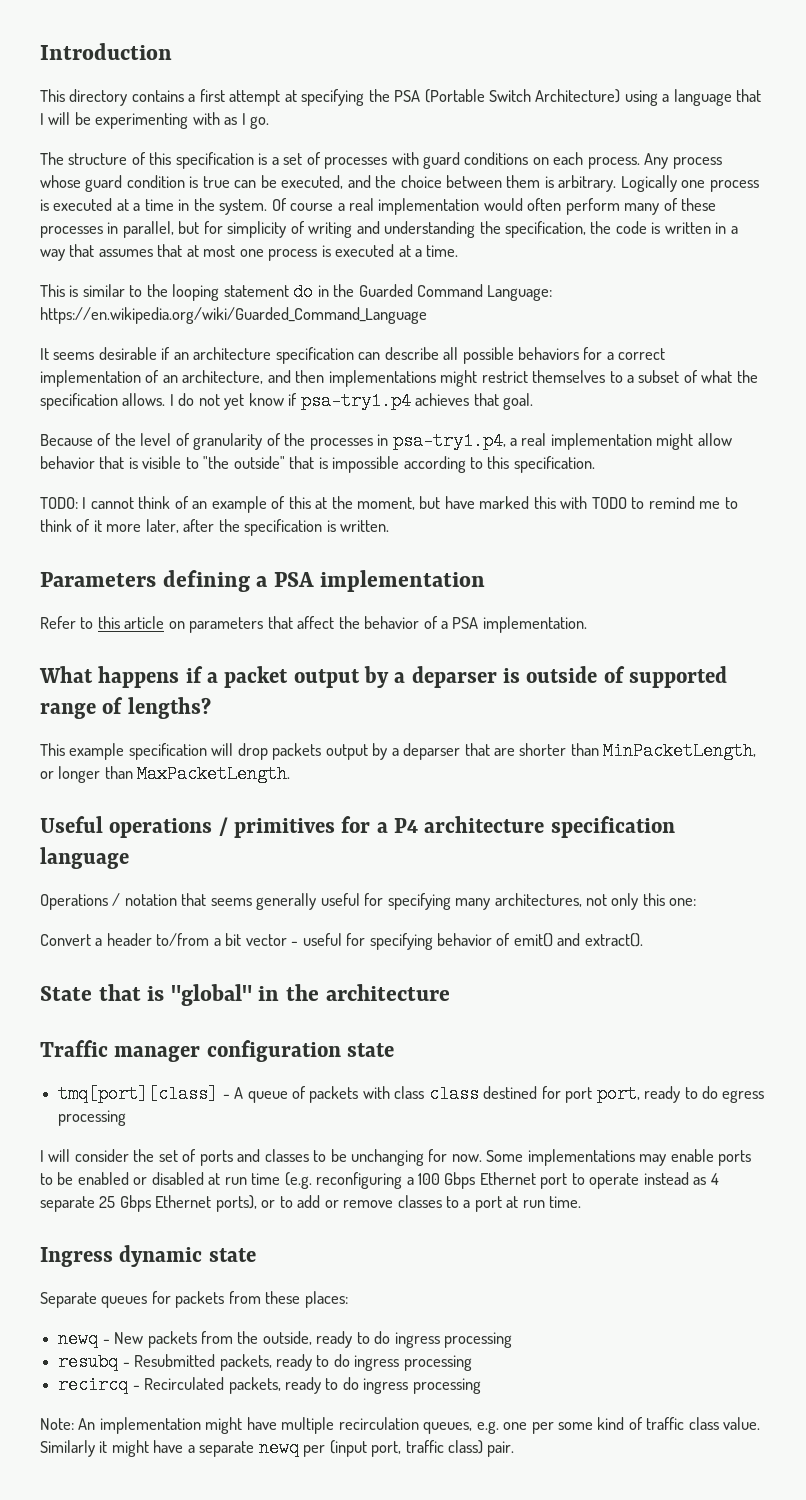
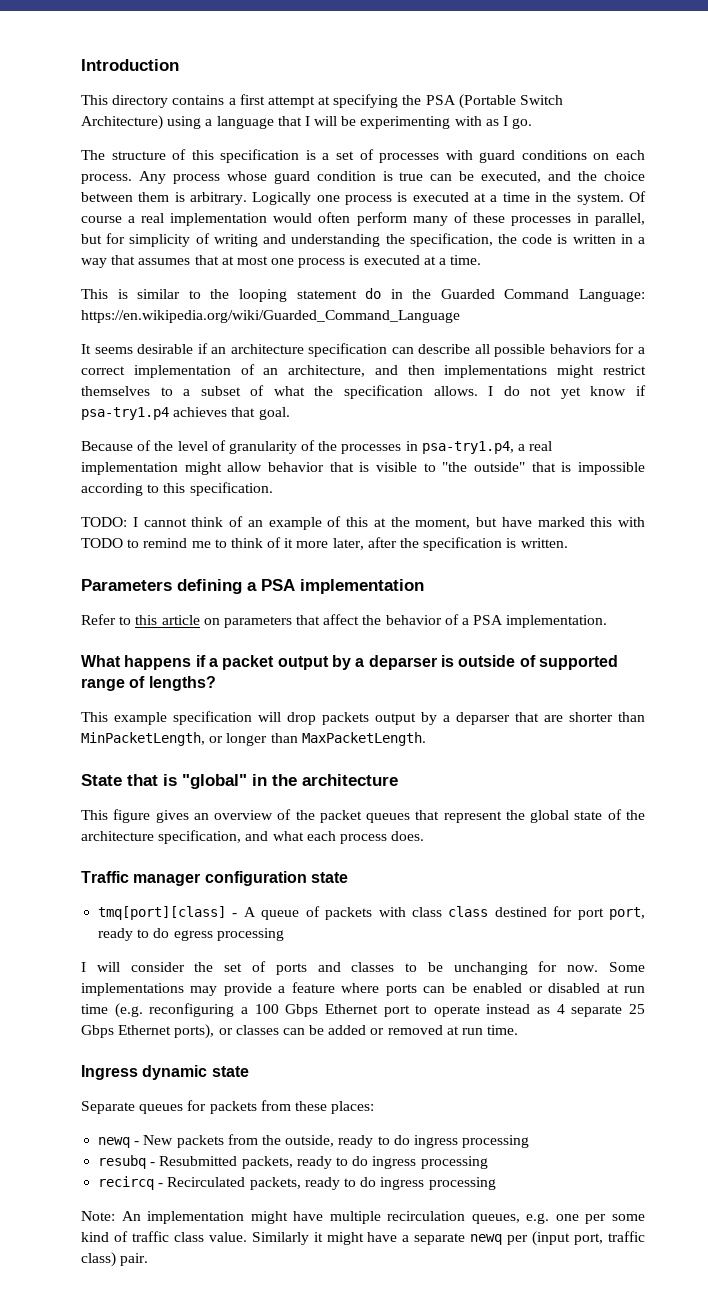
[40,816,675,838] [40,847,129,869] [40,893,697,910] [40,933,643,950] // Useful operations / primitives for a P4 architecture specification language // Operations / notation that seems generally useful for specifying many architectures, not only this one: // Convert a header to/from a bit vector - useful for specifying behavior of emit() and extract(). -> (426, 739) none
(450, 992) none -> [81,809,645,823] [81,830,425,844] // This figure gives an overview of the packet queues that represent the global state of the architecture specification, and what each process does.
[670,1149,752,1166] [40,1173,53,1185] enable ports to -> [223,982,446,996] provide a feature where ports can
[279,1195,502,1212] to add or remove classes to a port -> [235,1025,443,1035] classes can be added or removed

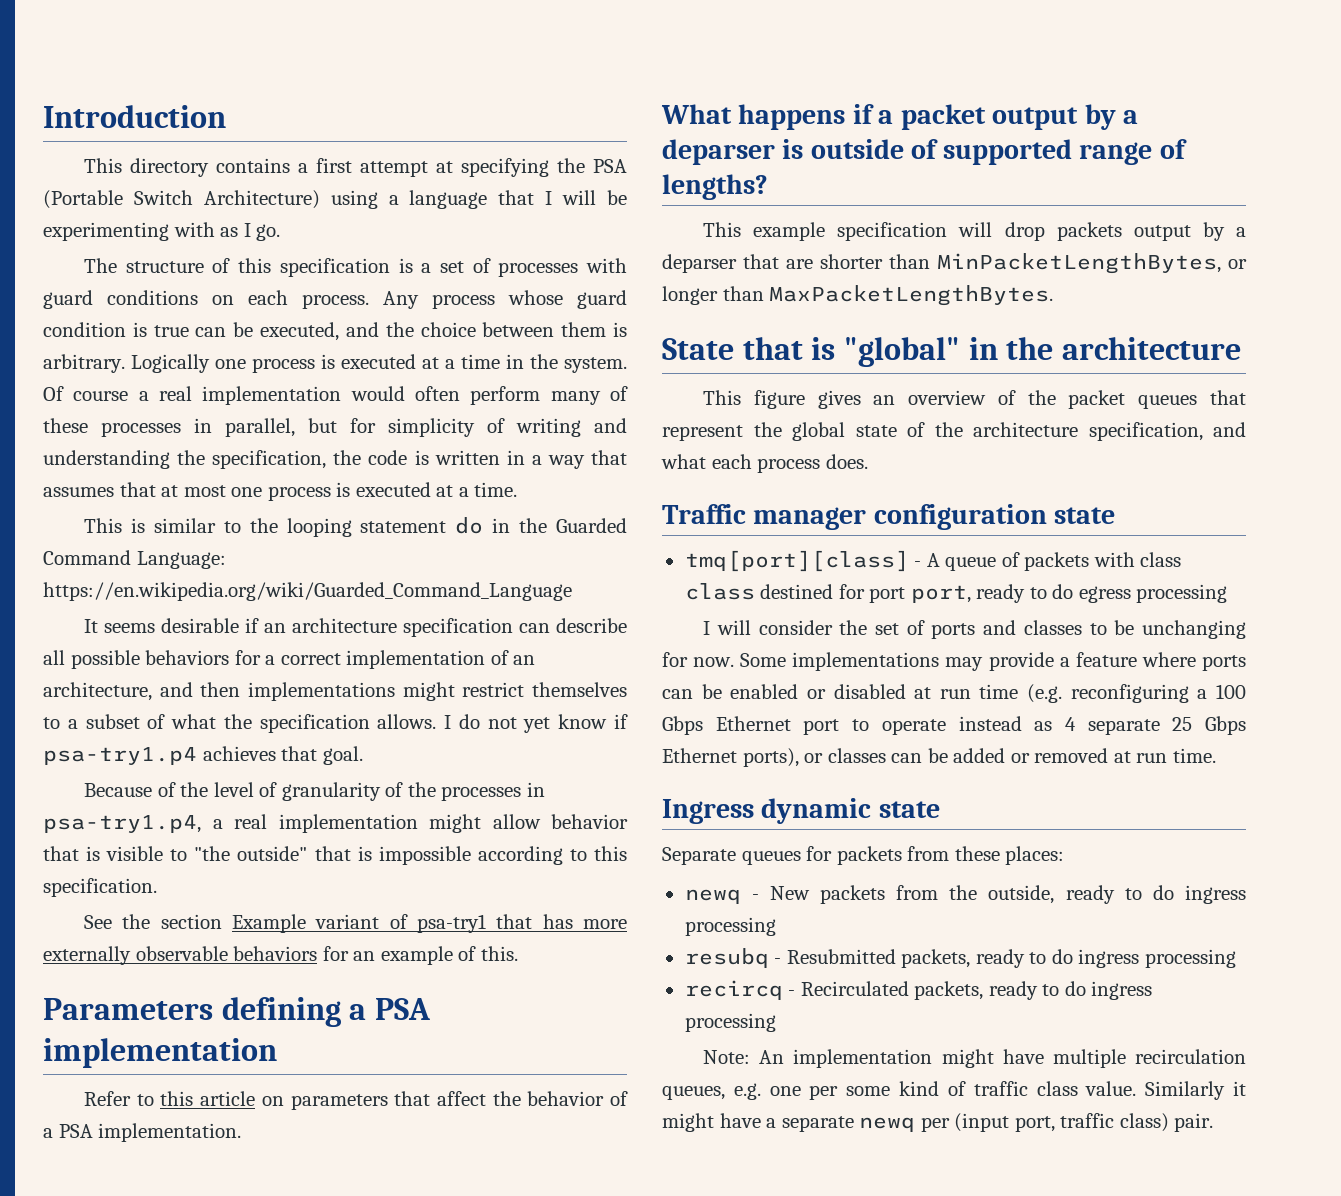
[81,516,645,530] [81,537,568,551] TODO: I cannot think of an example of this at the moment, but have marked this with TODO to remind me to think of it more later, after the specification is written. -> [84,914,628,933] [43,946,518,965] See the section Example variant of psa-try1 that has more externally observable behaviors for an example of this.
[81,732,205,746] MinPacketLength, -> [937,253,1221,274] MinPacketLengthBytes,
[301,732,426,746] MaxPacketLength. -> [769,285,1054,306] MaxPacketLengthBytes.

